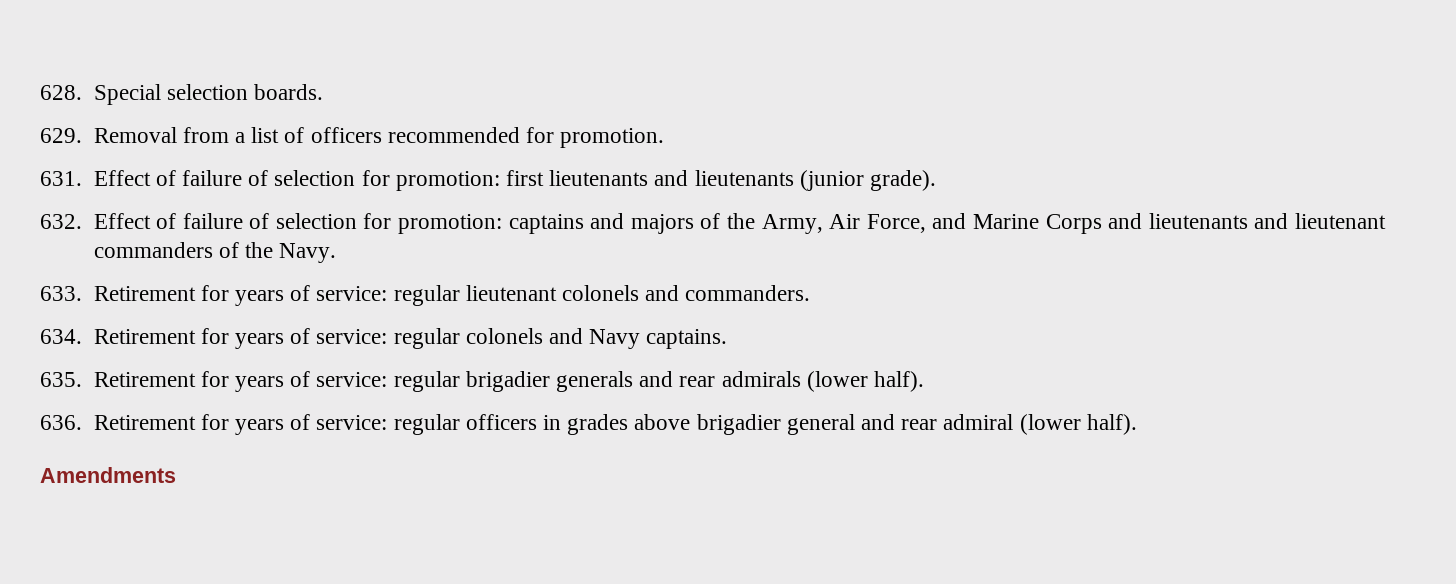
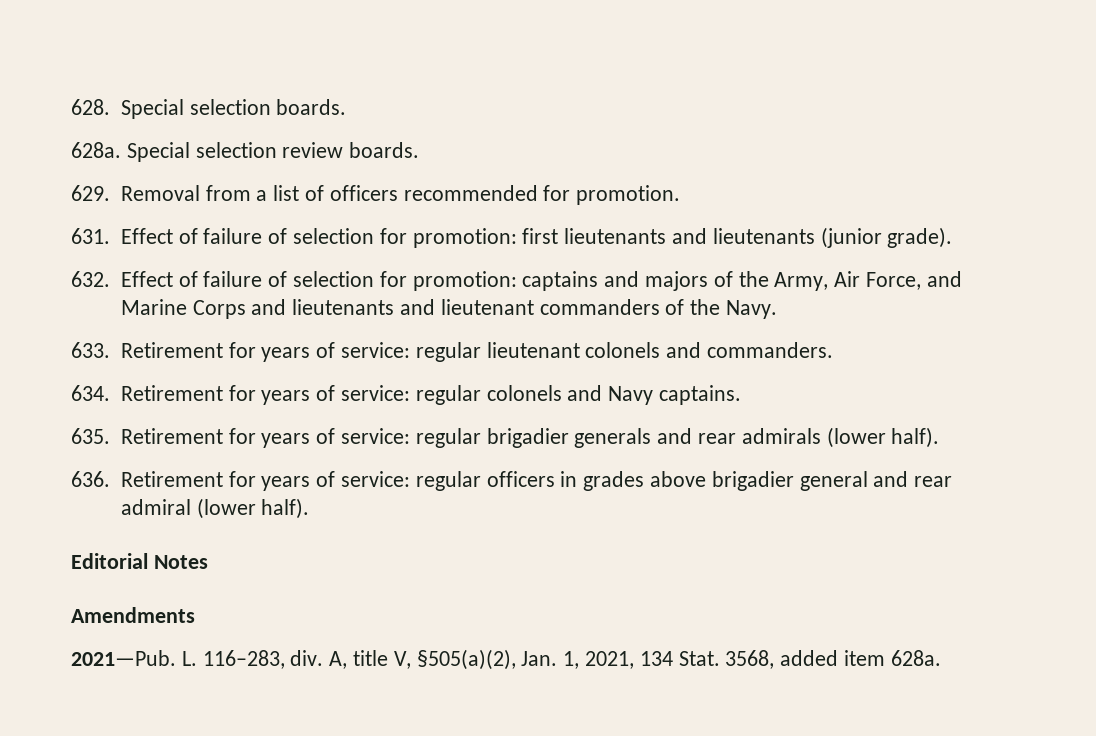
(323, 92) none -> [71,142,420,162] // 628a. Special selection review boards.
(1137, 424) none -> [71,553,208,569] // Editorial Notes
(176, 475) none -> [71,649,941,670] // 2021—Pub. L. 116–283, div. A, title V, §505(a)(2), Jan. 1, 2021, 134 Stat. 3568, added item 628a.

